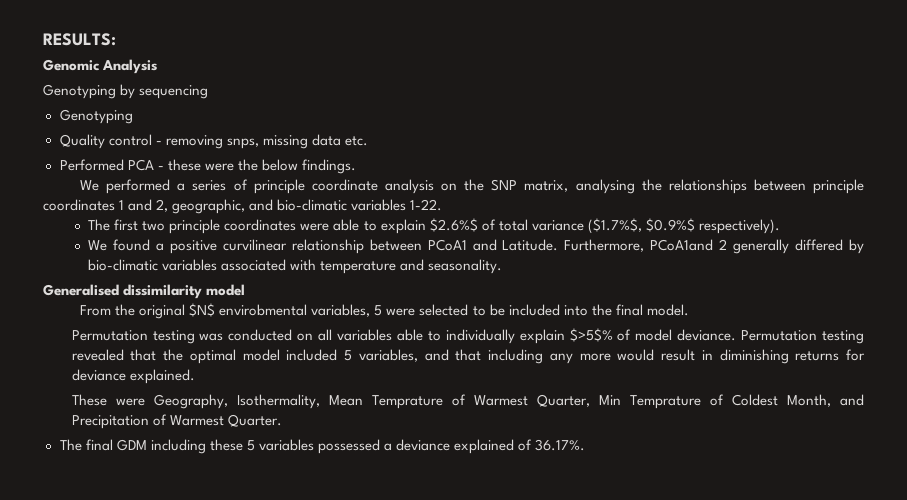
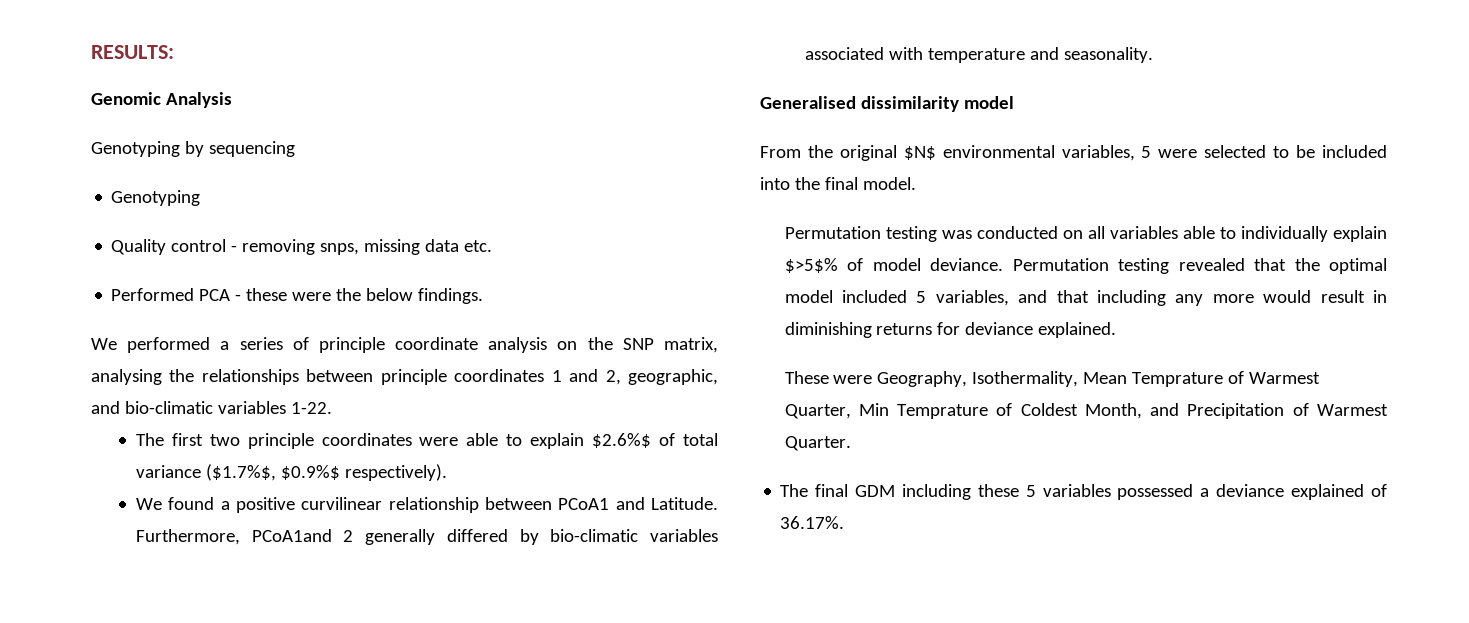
[219,304,308,316] envirobmental -> [942,145,1055,158] environmental

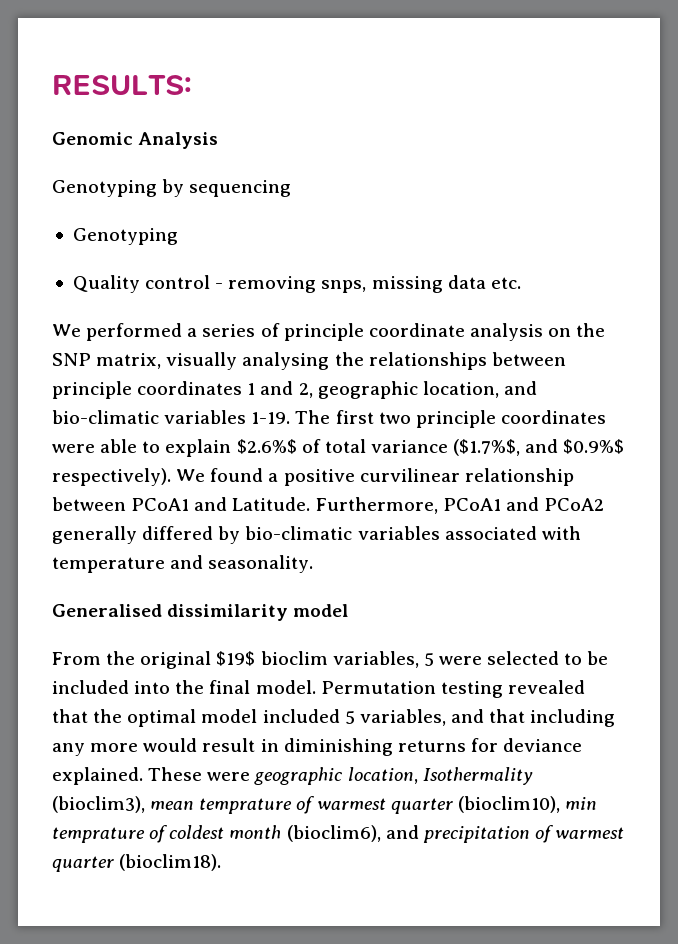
[111,288,484,304] // Performed PCA - these were the below findings. -> (521, 283) none
(718, 345) none -> [166,352,238,370] visually
[628,369,718,385] geographic, -> [317,381,499,399] geographic location,
[290,402,332,414] 1-22. // -> [251,412,291,424] 1-19.
(276, 472) none -> [525,439,559,453] and
(447, 472) // -> (171, 477) none
[251,529,354,542] PCoA1and 2 -> [442,497,604,511] PCoA1 and PCoA2
[903,145,1055,160] $N$ environmental -> [216,651,328,666] $19$ bioclim
[784,226,1387,242] [784,258,1003,273] // Permutation testing was conducted on all variables able to individually explain $>5$% of model deviance. -> (316, 687) none
(1117, 330) // -> (143, 776) none
[877,371,1321,387] [784,403,1388,419] [784,436,851,451] [780,484,1387,500] [780,516,845,529] Geography, Isothermality, Mean Temprature of Warmest Quarter, Min Temprature of Coldest Month, and Precipitation of Warmest Quarter. // The final GDM including these 5 variables possessed a deviance explained of 36.17%. -> [254,767,533,785] [52,796,597,814] [52,825,625,843] [52,854,222,872] geographic location, Isothermality (bioclim3), mean temprature of warmest quarter (bioclim10), min temprature of coldest month (bioclim6), and precipitation of warmest quarter (bioclim18).

